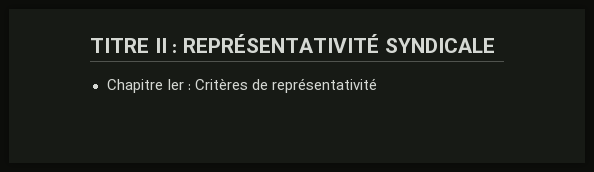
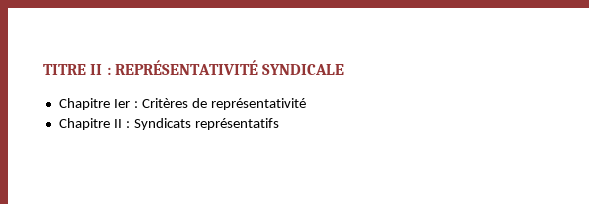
(377, 85) none -> [58,118,279,130] // Chapitre II : Syndicats représentatifs

